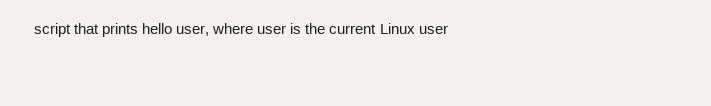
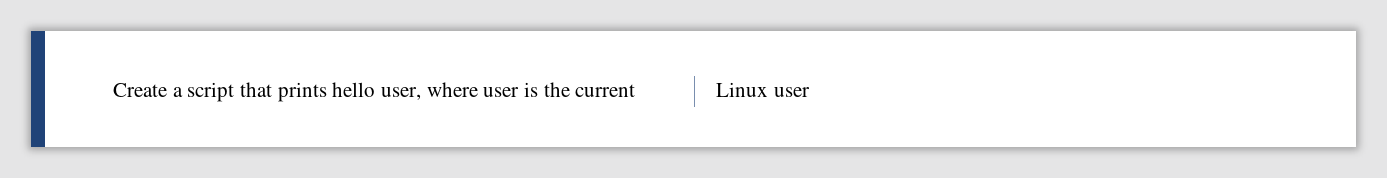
(34, 30) none -> [113,83,183,97] Create a

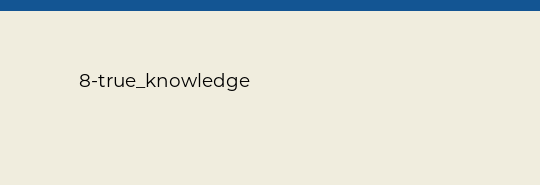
[113,82,810,102] Create a script that prints hello user, where user is the current Linux user -> [79,73,250,91] 8-true_knowledge

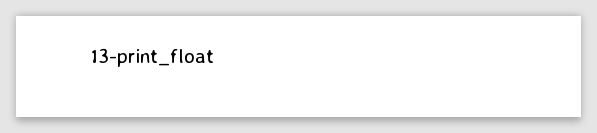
[79,73,250,91] 8-true_knowledge -> [90,48,214,67] 13-print_float

